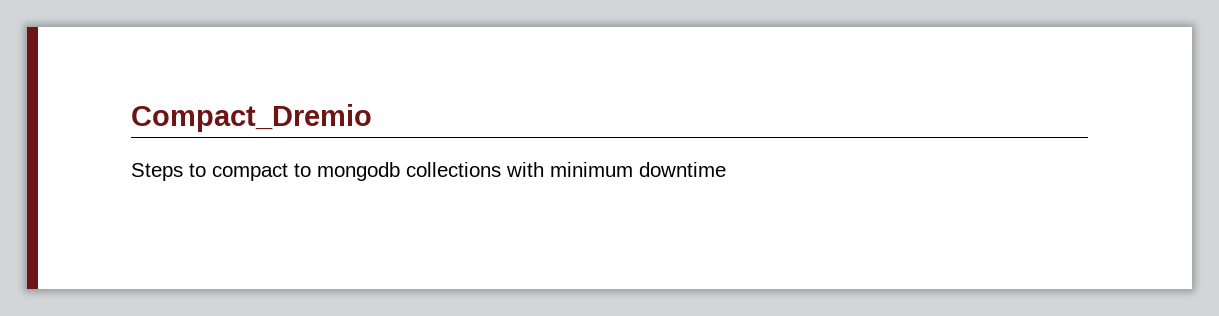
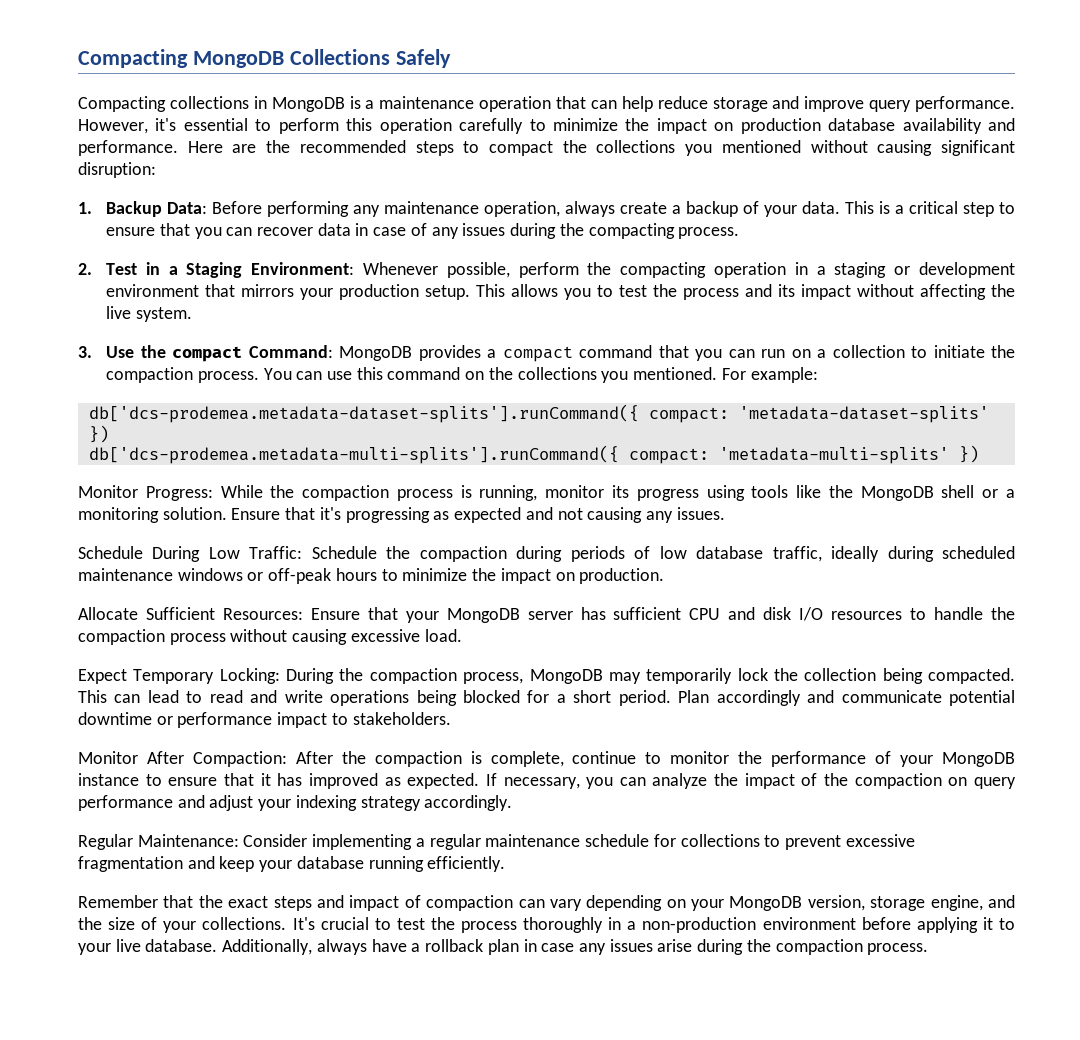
[131,104,372,132] [131,162,726,181] Compact_Dremio // Steps to compact to mongodb collections with minimum downtime -> [78,49,451,68] [78,96,1015,112] [78,118,1015,134] [78,140,1015,156] [78,162,156,178] [78,201,1015,217] [106,223,740,239] [78,262,1015,278] [106,284,1015,300] [106,306,192,322] [78,345,1015,362] [106,367,818,383] [88,404,989,423] [88,425,109,443] [88,445,979,464] [78,485,1016,501] [78,507,725,523] [78,546,1016,562] [78,568,665,584] [78,607,1016,623] [78,629,462,645] [78,668,1016,684] [78,690,1016,706] [78,712,451,728] [78,751,1015,767] [78,773,1016,789] [78,795,513,811] [78,834,915,850] [78,856,506,872] [78,895,1016,911] [78,917,1015,933] [78,939,929,955] Compacting MongoDB Collections Safely // Compacting collections in MongoDB is a maintenance operation that can help reduce storage and improve query performance. However, it's essential to perform this operation carefully to minimize the impact on production database availability and performance. Here are the recommended steps to compact the collections you mentioned without causing significant disruption: // 1. Backup Data: Before performing any maintenance operation, always create a backup of your data. This is a critical step to ensure that you can recover data in case of any issues during the compacting process. // 2. Test in a Staging Environment: Whenever possible, perform the compacting operation in a staging or development environment that mirrors your production setup. This allows you to test the process and its impact without affecting the live system. // 3. Use the compact Command: MongoDB provides a compact command that you can run on a collection to initiate the compaction process. You can use this command on the collections you mentioned. For example: // db['dcs-prodemea.metadata-dataset-splits'].runCommand({ compact: 'metadata-dataset-splits' }) // db['dcs-prodemea.metadata-multi-splits'].runCommand({ compact: 'metadata-multi-splits' }) // Monitor Progress: While the compaction process is running, monitor its progress using tools like the MongoDB shell or a monitoring solution. Ensure that it's progressing as expected and not causing any issues. // Schedule During Low Traffic: Schedule the compaction during periods of low database traffic, ideally during scheduled maintenance windows or off-peak hours to minimize the impact on production. // Allocate Sufficient Resources: Ensure that your MongoDB server has sufficient CPU and disk I/O resources to handle the compaction process without causing excessive load. // Expect Temporary Locking: During the compaction process, MongoDB may temporarily lock the collection being compacted. This can lead to read and write operations being blocked for a short period. Plan accordingly and communicate potential downtime or performance impact to stakeholders. // Monitor After Compaction: After the compaction is complete, continue to monitor the performance of your MongoDB instance to ensure that it has improved as expected. If necessary, you can analyze the impact of the compaction on query performance and adjust your indexing strategy accordingly. // Regular Maintenance: Consider implementing a regular maintenance schedule for collections to prevent excessive fragmentation and keep your database running efficiently. // Remember that the exact steps and impact of compaction can vary depending on your MongoDB version, storage engine, and the size of your collections. It's crucial to test the process thoroughly in a non-production environment before applying it to your live database. Additionally, always have a rollback plan in case any issues arise during the compaction process.

